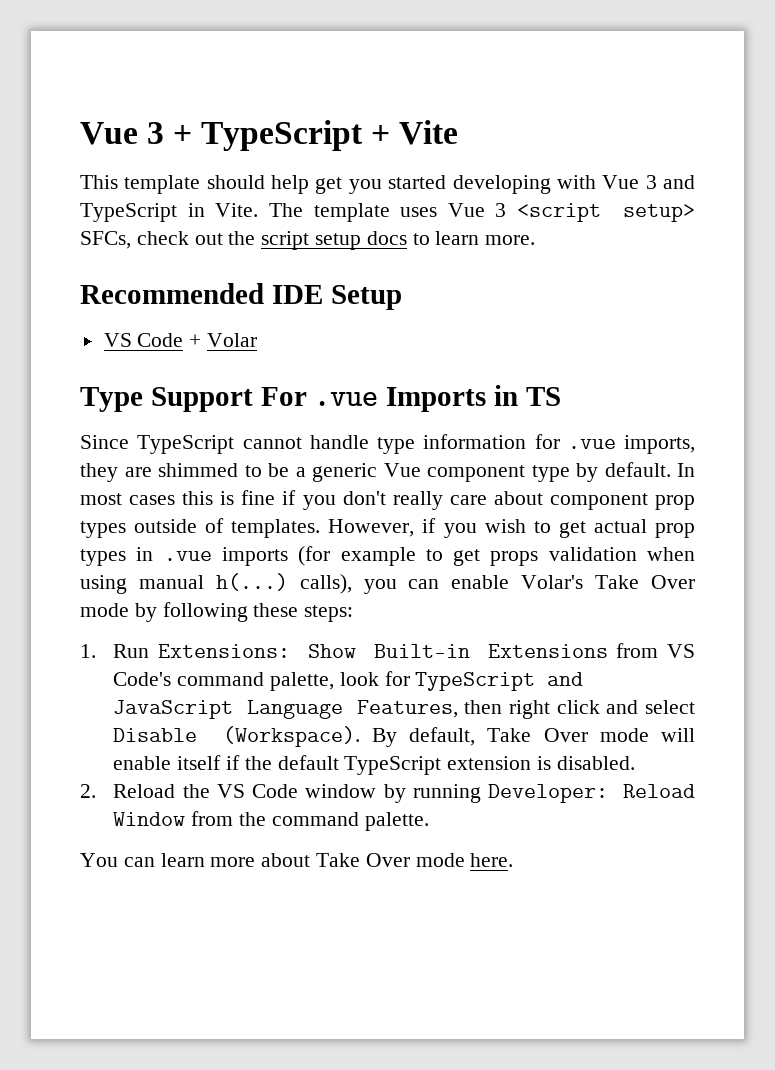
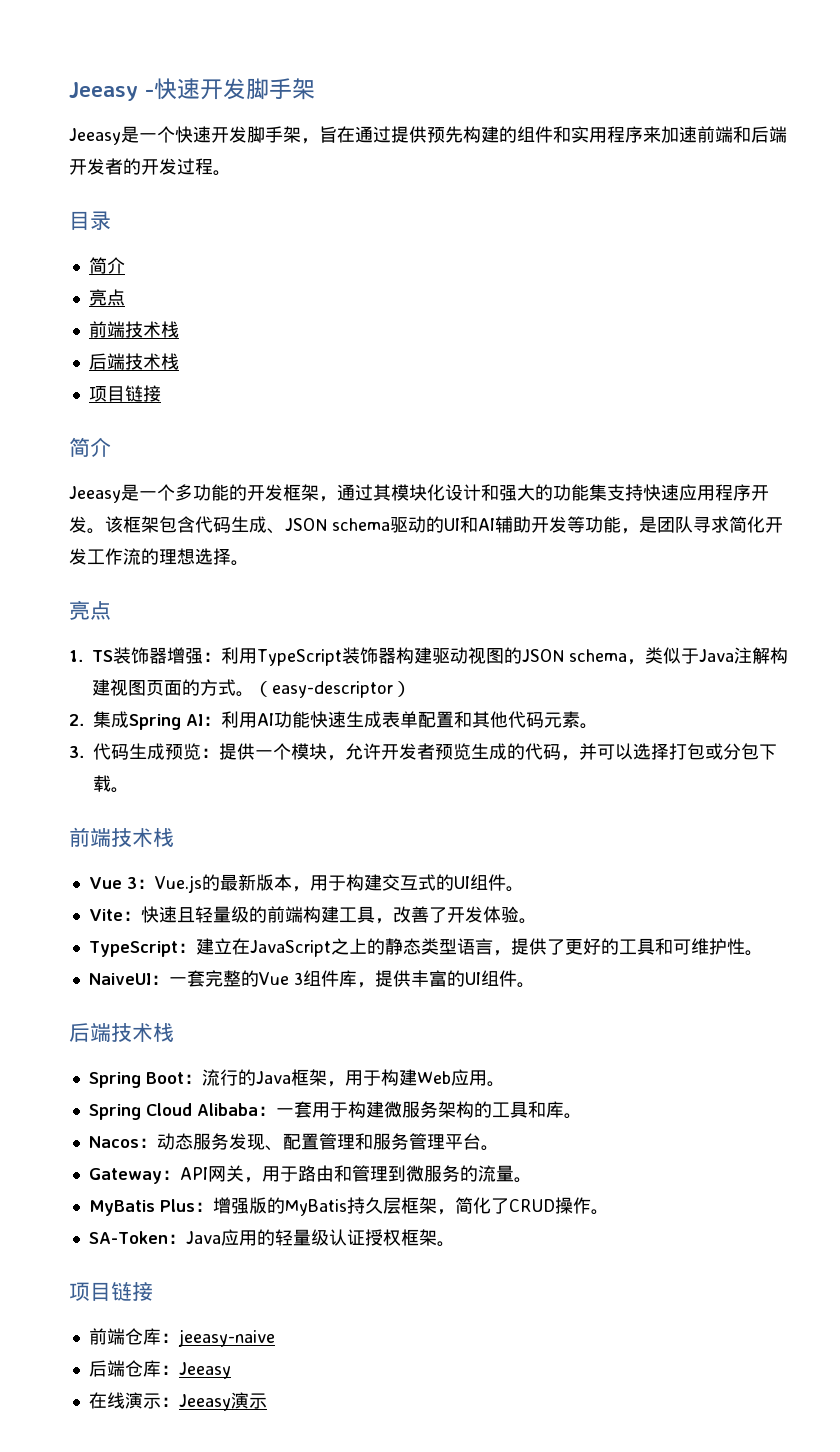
[80,120,459,151] [80,175,696,194] [80,203,695,222] [80,231,536,250] [80,283,402,310] [103,333,258,347] [80,385,561,412] [80,434,695,454] [80,462,695,482] [80,490,695,510] [80,518,695,538] [80,546,695,566] [80,573,696,594] [80,602,354,622] [80,643,695,658] [113,671,584,691] [113,700,695,719] [113,726,695,747] [113,755,635,775] [80,784,696,803] [113,811,429,831] [80,853,514,867] Vue 3 + TypeScript + Vite // This template should help get you started developing with Vue 3 and TypeScript in Vite. The template uses Vue 3 <script setup> SFCs, check out the script setup docs to learn more. // Recommended IDE Setup // VS Code + Volar // Type Support For .vue Imports in TS // Since TypeScript cannot handle type information for .vue imports, they are shimmed to be a generic Vue component type by default. In most cases this is fine if you don't really care about component prop types outside of templates. However, if you wish to get actual prop types in .vue imports (for example to get props validation when using manual h(...) calls), you can enable Volar's Take Over mode by following these steps: // 1. Run Extensions: Show Built-in Extensions from VS Code's command palette, look for TypeScript and JavaScript Language Features, then right click and select Disable (Workspace). By default, Take Over mode will enable itself if the default TypeScript extension is disabled. // 2. Reload the VS Code window by running Developer: Reload Window from the command palette. // You can learn more about Take Over mode here. -> [69,78,315,101] [69,126,787,145] [69,158,231,176] [69,211,111,230] [88,257,125,274] [88,289,125,306] [88,321,179,338] [88,353,179,370] [88,385,161,402] [69,437,111,457] [69,484,769,503] [69,516,783,534] [69,548,249,566] [69,600,111,620] [69,647,788,666] [92,679,411,698] [69,711,598,730] [69,743,777,761] [93,775,129,793] [69,827,174,847] [88,874,524,893] [88,906,537,924] [88,938,763,957] [88,970,535,988] [69,1023,174,1042] [88,1069,505,1088] [88,1101,582,1120] [88,1133,499,1151] [88,1165,532,1184] [88,1197,609,1216] [88,1229,455,1247] [69,1281,153,1301] [88,1328,275,1347] [88,1360,231,1379] [88,1392,267,1411] Jeeasy -快速开发脚手架 // Jeeasy是一个快速开发脚手架，旨在通过提供预先构建的组件和实用程序来加速前端和后端开发者的开发过程。 // 目录 // 简介 // 亮点 // 前端技术栈 // 后端技术栈 // 项目链接 // 简介 // Jeeasy是一个多功能的开发框架，通过其模块化设计和强大的功能集支持快速应用程序开发。该框架包含代码生成、JSON schema驱动的UI和AI辅助开发等功能，是团队寻求简化开发工作流的理想选择。 // 亮点 // 1. TS装饰器增强：利用TypeScript装饰器构建驱动视图的JSON schema，类似于Java注解构建视图页面的方式。（easy-descriptor） // 2.集成Spring AI：利用AI功能快速生成表单配置和其他代码元素。 // 3.代码生成预览：提供一个模块，允许开发者预览生成的代码，并可以选择打包或分包下载。 // 前端技术栈 // Vue 3：Vue.js的最新版本，用于构建交互式的UI组件。 // Vite：快速且轻量级的前端构建工具，改善了开发体验。 // TypeScript：建立在JavaScript之上的静态类型语言，提供了更好的工具和可维护性。 // NaiveUI：一套完整的Vue 3组件库，提供丰富的UI组件。 // 后端技术栈 // Spring Boot：流行的Java框架，用于构建Web应用。 // Spring Cloud Alibaba：一套用于构建微服务架构的工具和库。 // Nacos：动态服务发现、配置管理和服务管理平台。 // Gateway：API网关，用于路由和管理到微服务的流量。 // MyBatis Plus：增强版的MyBatis持久层框架，简化了CRUD操作。 // SA-Token：Java应用的轻量级认证授权框架。 // 项目链接 // 前端仓库：jeeasy-naive // 后端仓库：Jeeasy // 在线演示：Jeeasy演示

